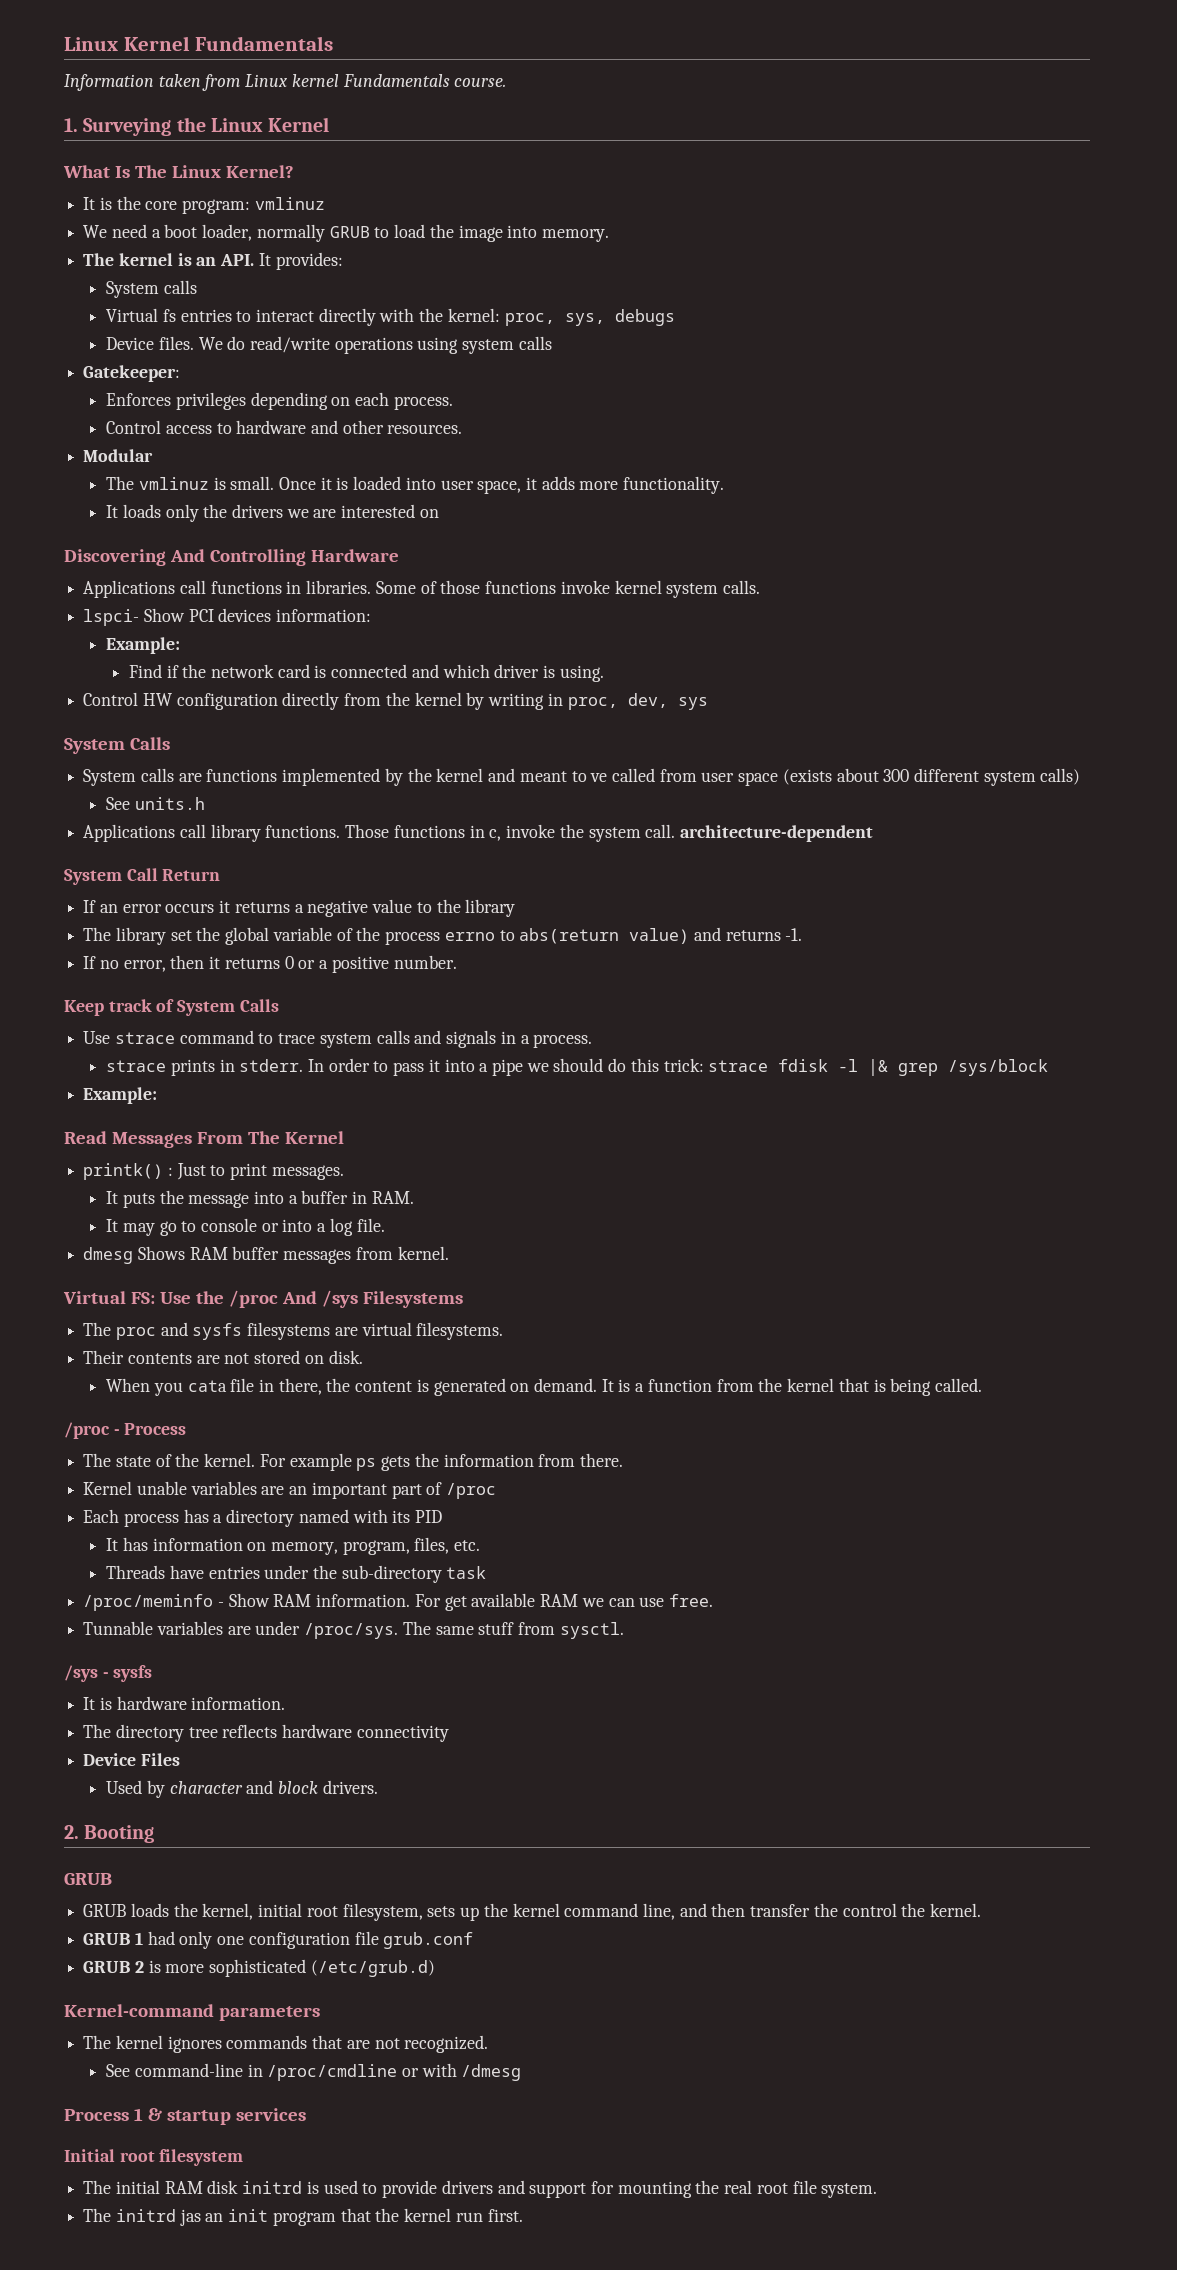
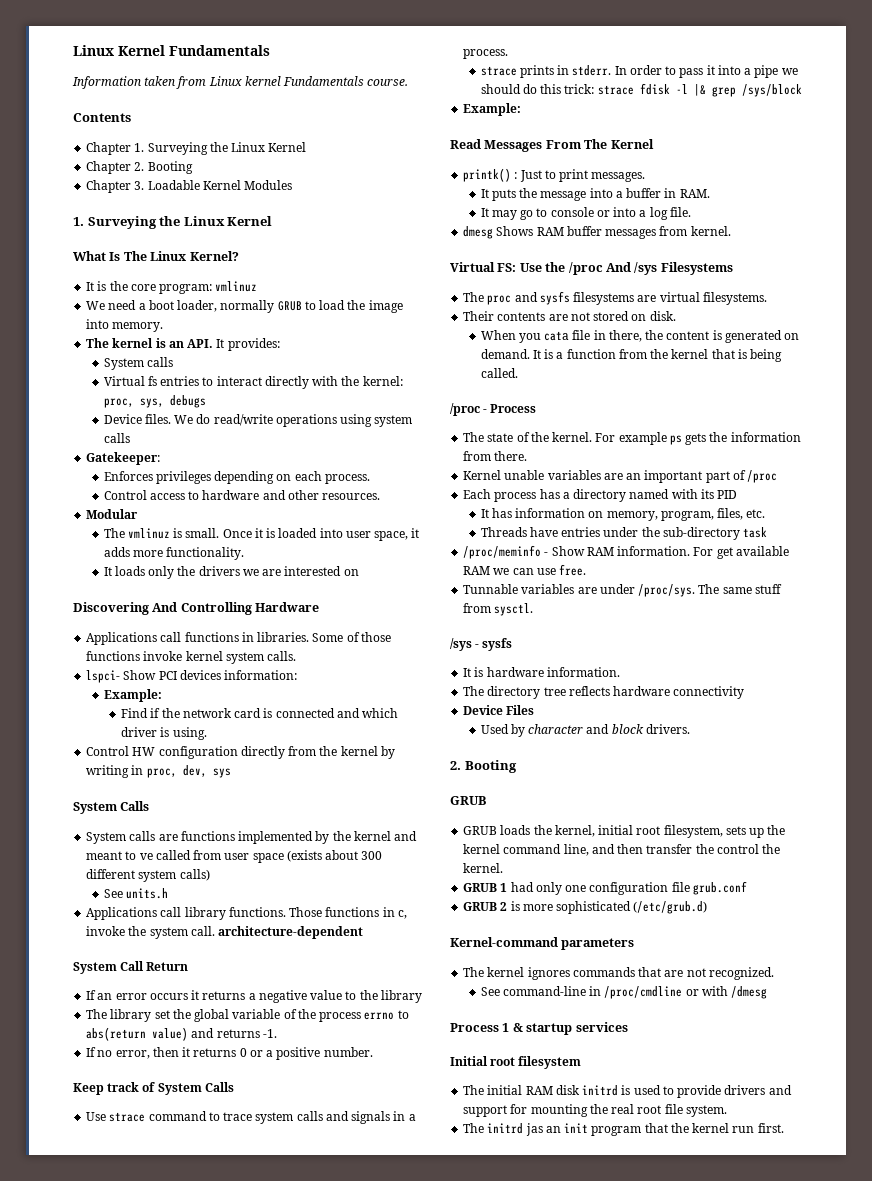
(507, 82) none -> [73,113,131,122] [86,142,307,155] [86,161,193,174] [86,180,293,193] // Contents // Chapter 1. Surveying the Linux Kernel // Chapter 2. Booting // Chapter 3. Loadable Kernel Modules

